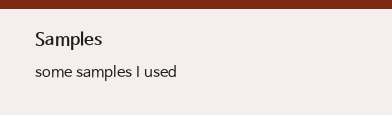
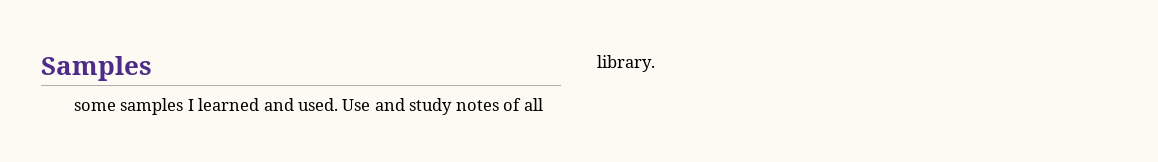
[143,65,177,77] used -> [198,98,543,115] [597,55,655,72] learned and used. Use and study notes of all library.

